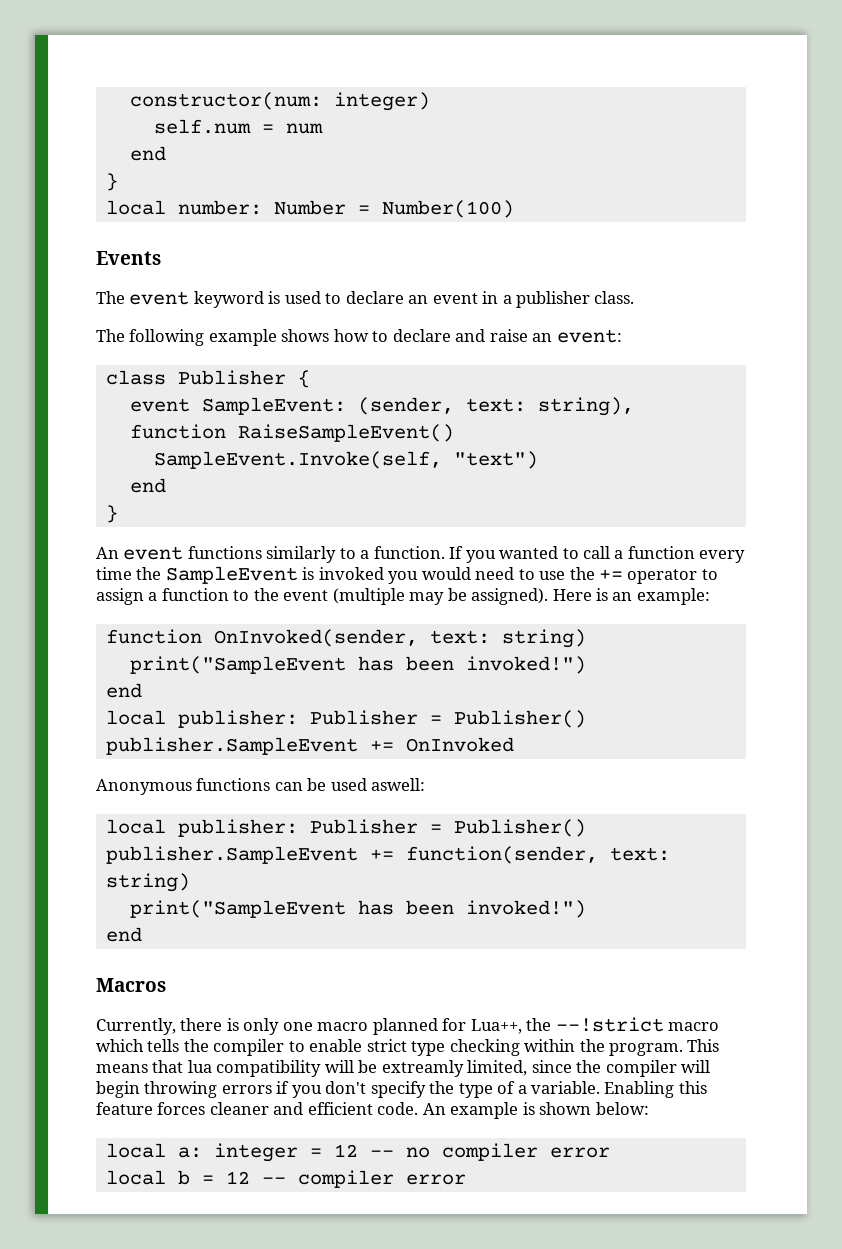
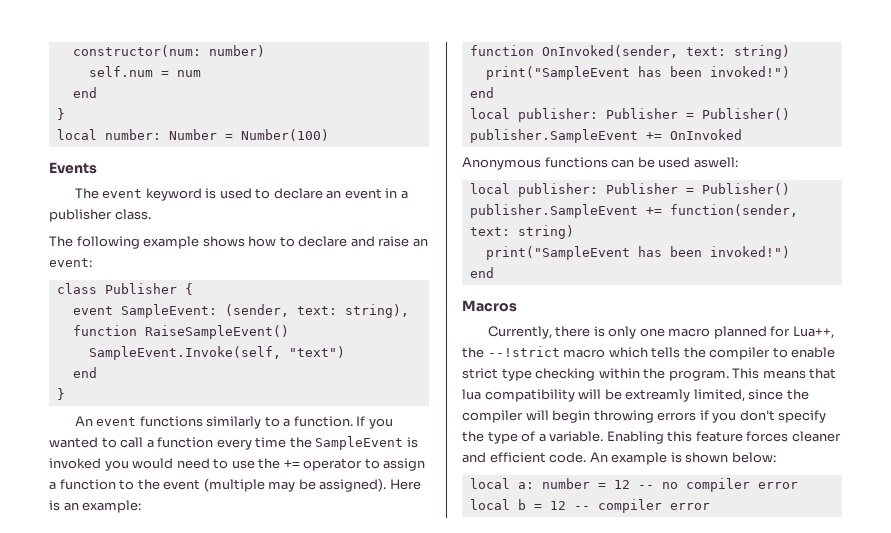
[333,92,430,111] integer) -> [208,45,265,57] number)
[213,1143,298,1162] integer -> [541,478,590,489] number

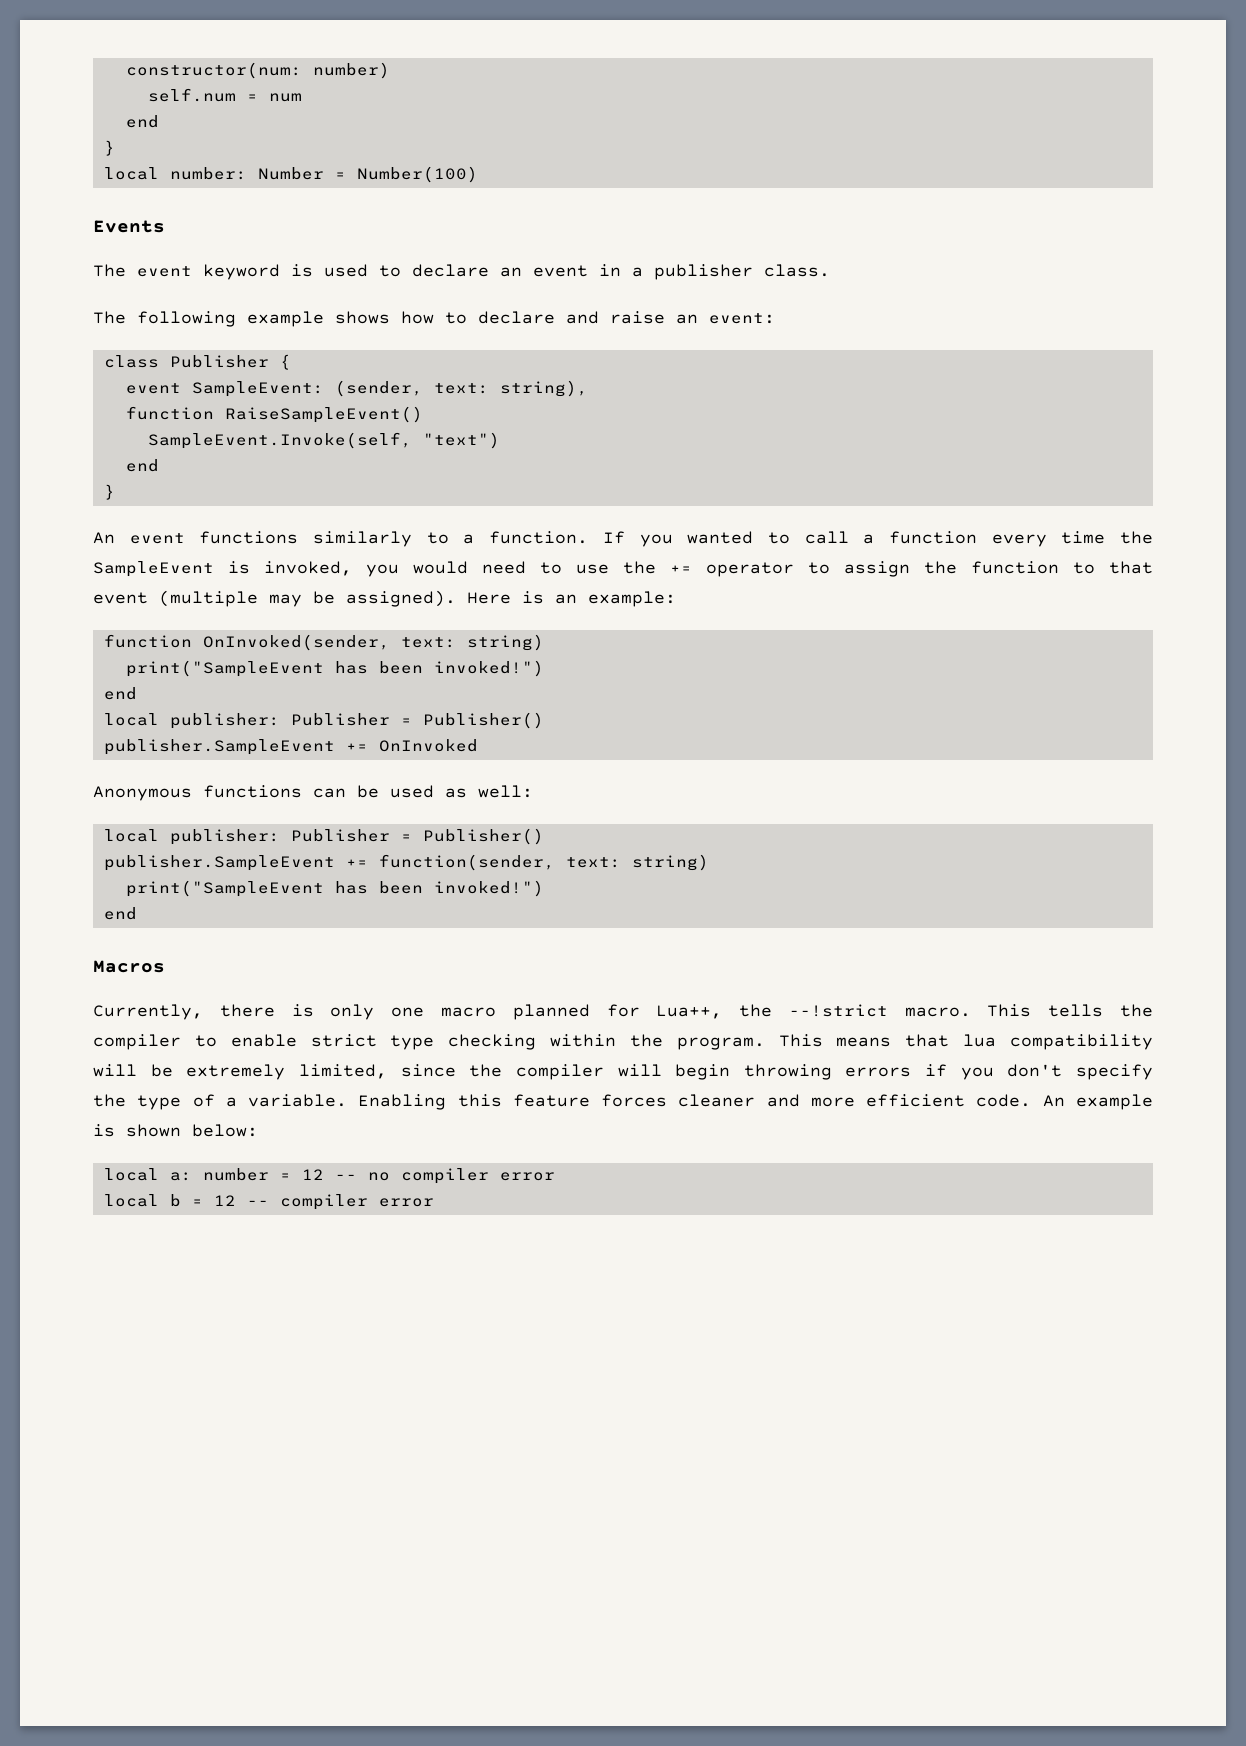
[49,458,101,469] invoked -> [264,561,352,576] invoked,
[49,481,56,490] a -> [924,561,957,574] the
[137,479,160,490] the -> [1109,561,1153,574] that
[693,157,738,168] aswell: -> [445,785,533,798] as well:
[563,347,648,358] macro which -> [904,1004,1032,1017] macro. This
[625,389,691,402] extreamly -> [186,1064,286,1080] extremely
(486, 457) none -> [810,1097,855,1107] more

